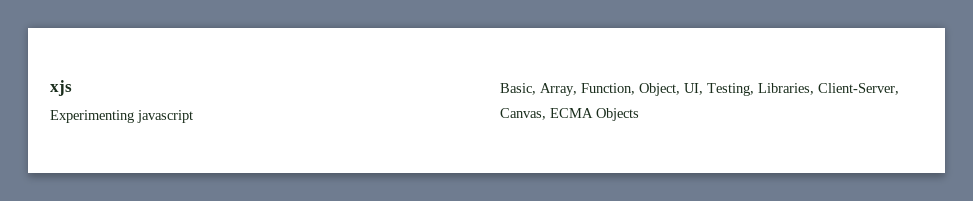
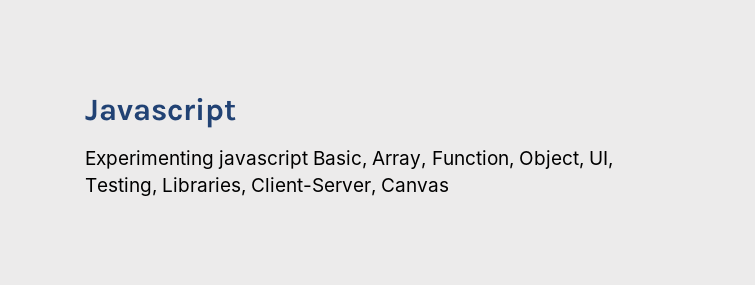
[50,80,72,96] xjs -> [85,97,236,128] Javascript
(193, 116) // -> (309, 159) none
[500,108,639,121] Canvas, ECMA Objects -> [381,178,450,192] Canvas

